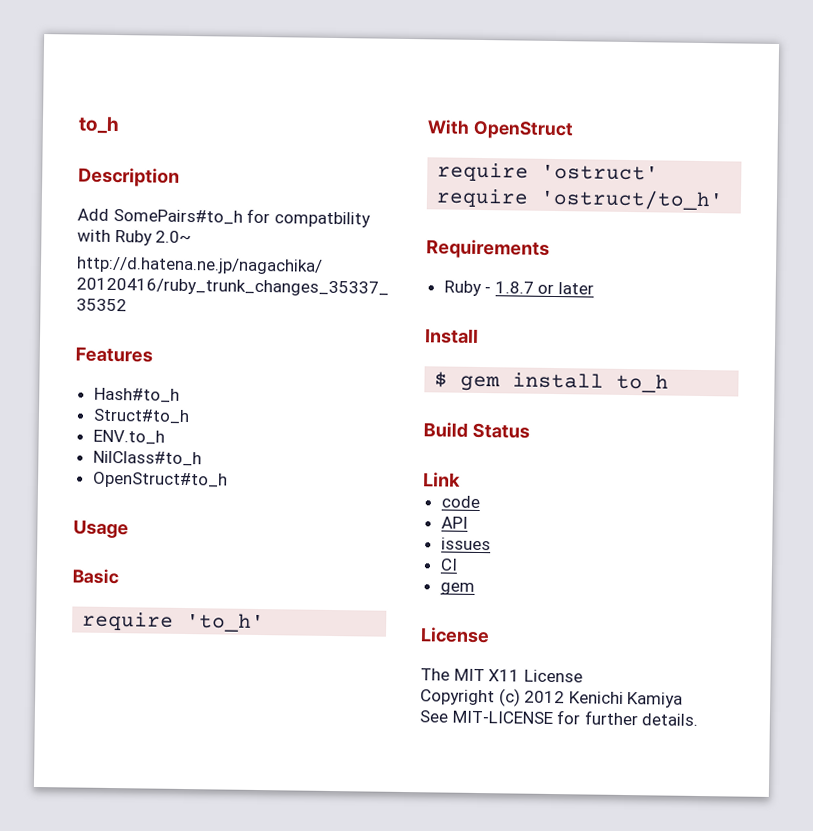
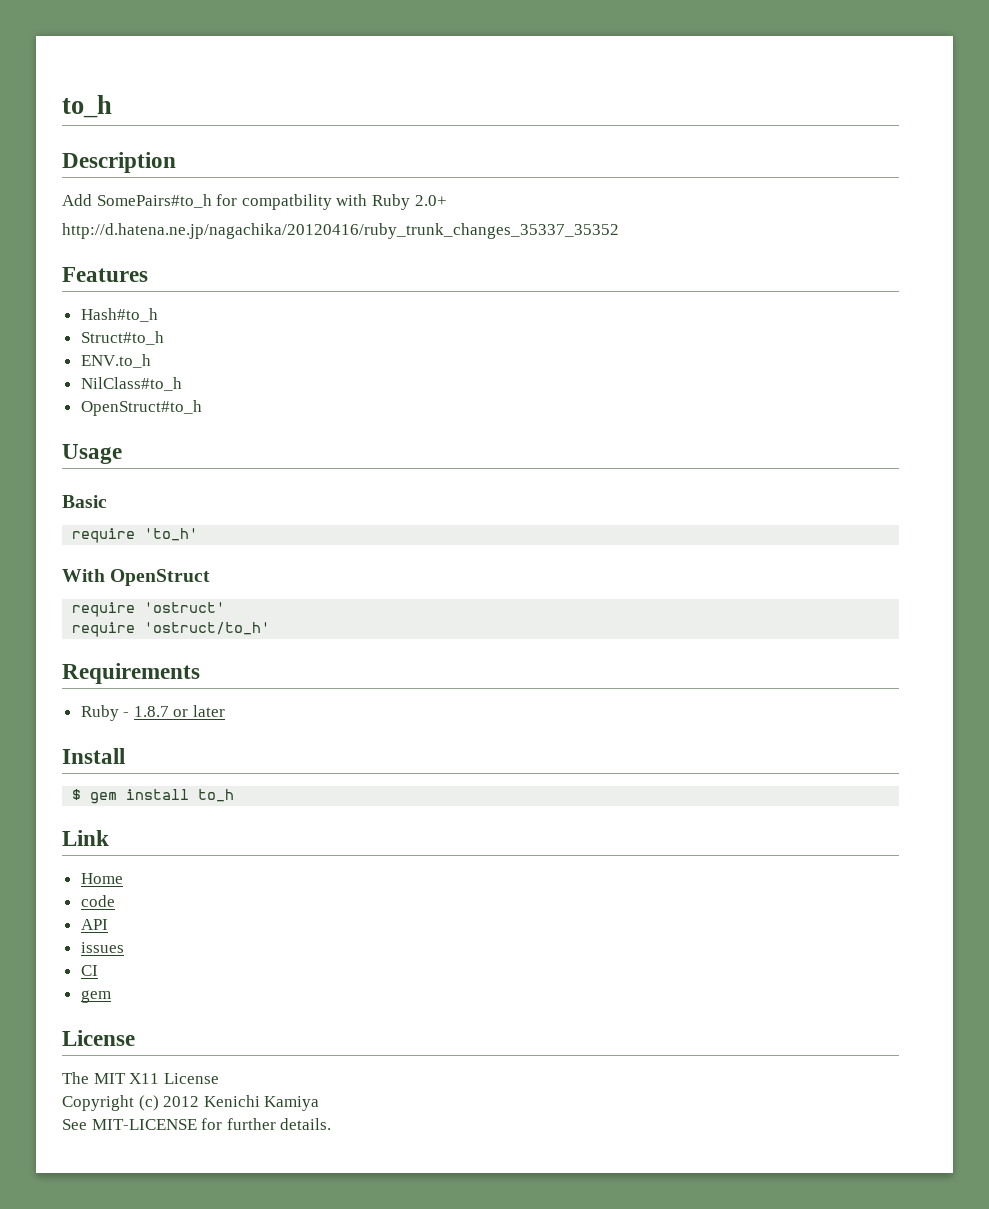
[155,230,193,244] 2.0~ -> [414,195,447,206] 2.0+
[423,422,530,439] [423,472,461,487] Build Status // Link -> [62,830,109,846] [80,873,123,884] Link // Home

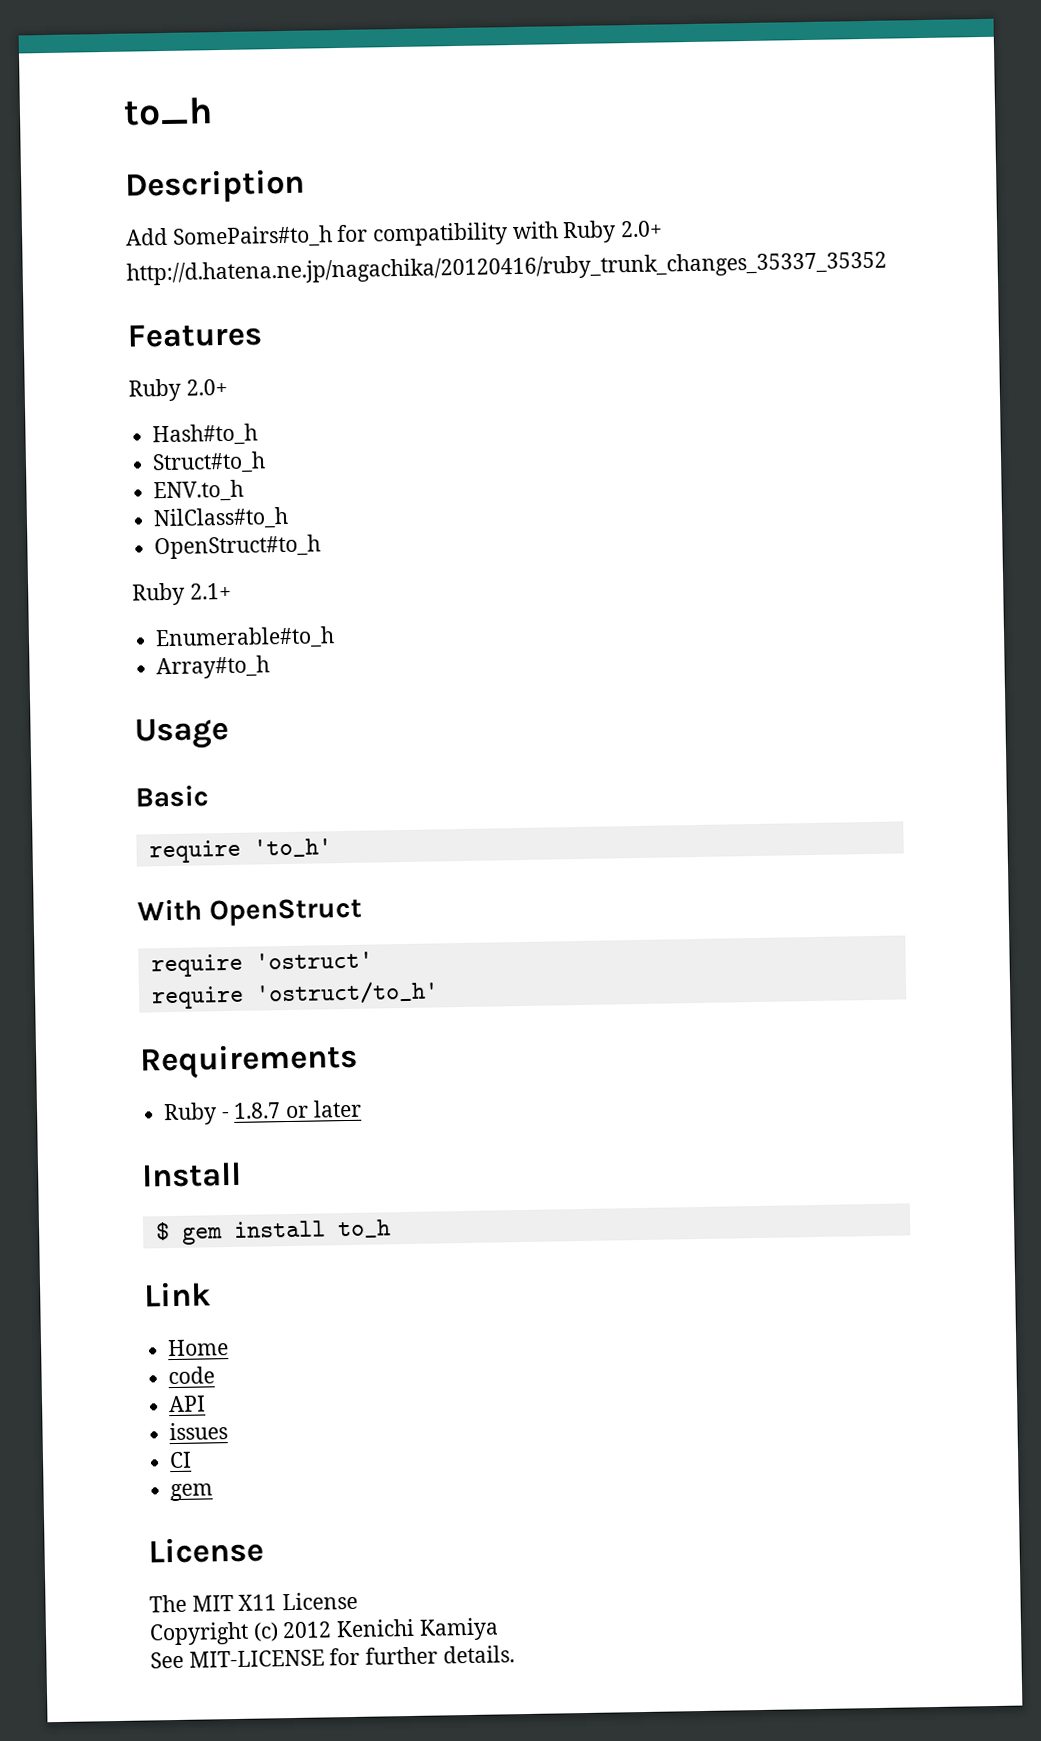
[241,194,332,210] compatbility -> [372,222,509,247] compatibility
(148, 274) none -> [128,378,228,402] // Ruby 2.0+
(202, 408) none -> [132,582,232,606] [155,626,336,651] [156,655,271,680] // Ruby 2.1+ // Enumerable#to_h // Array#to_h

